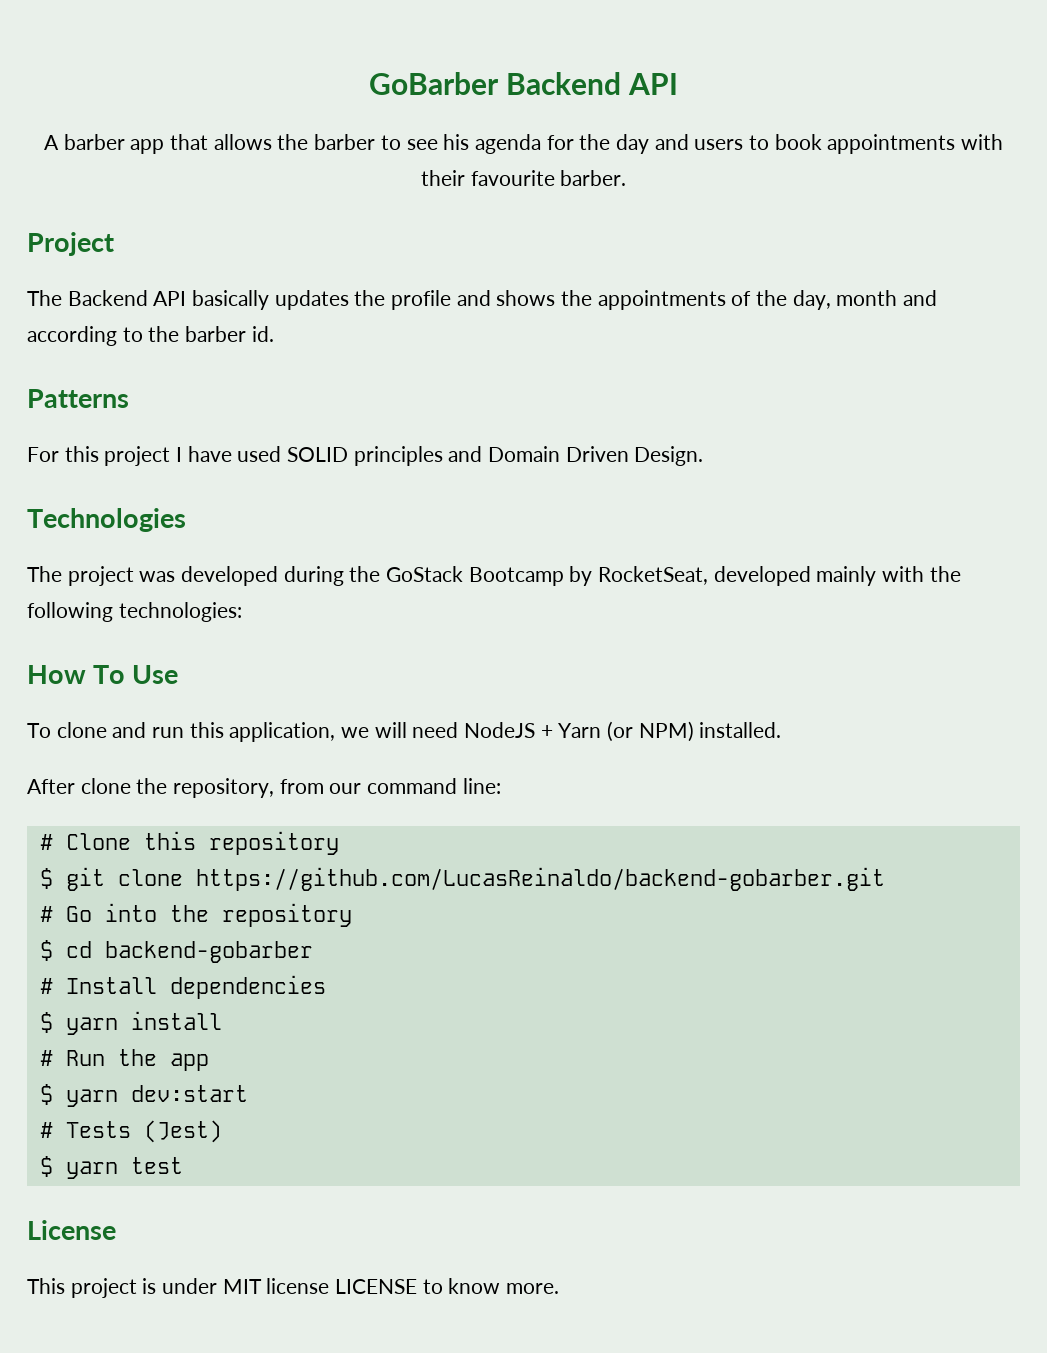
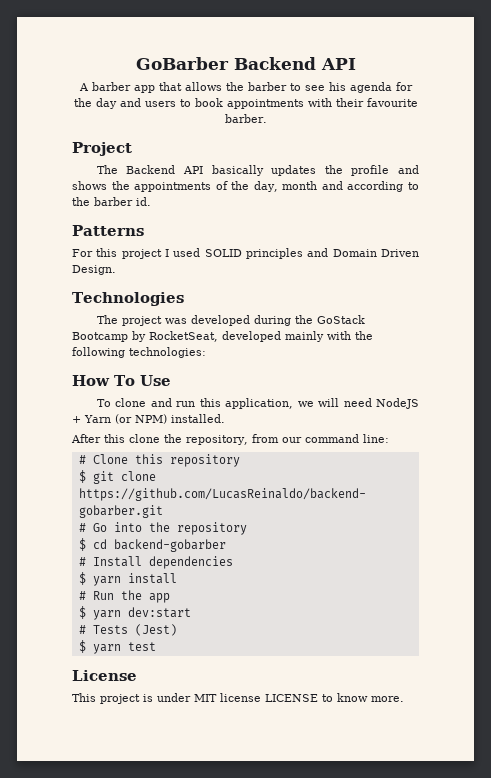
[187,446,232,462] have -> (169, 253) none
(75, 786) none -> [104,434,125,443] this

